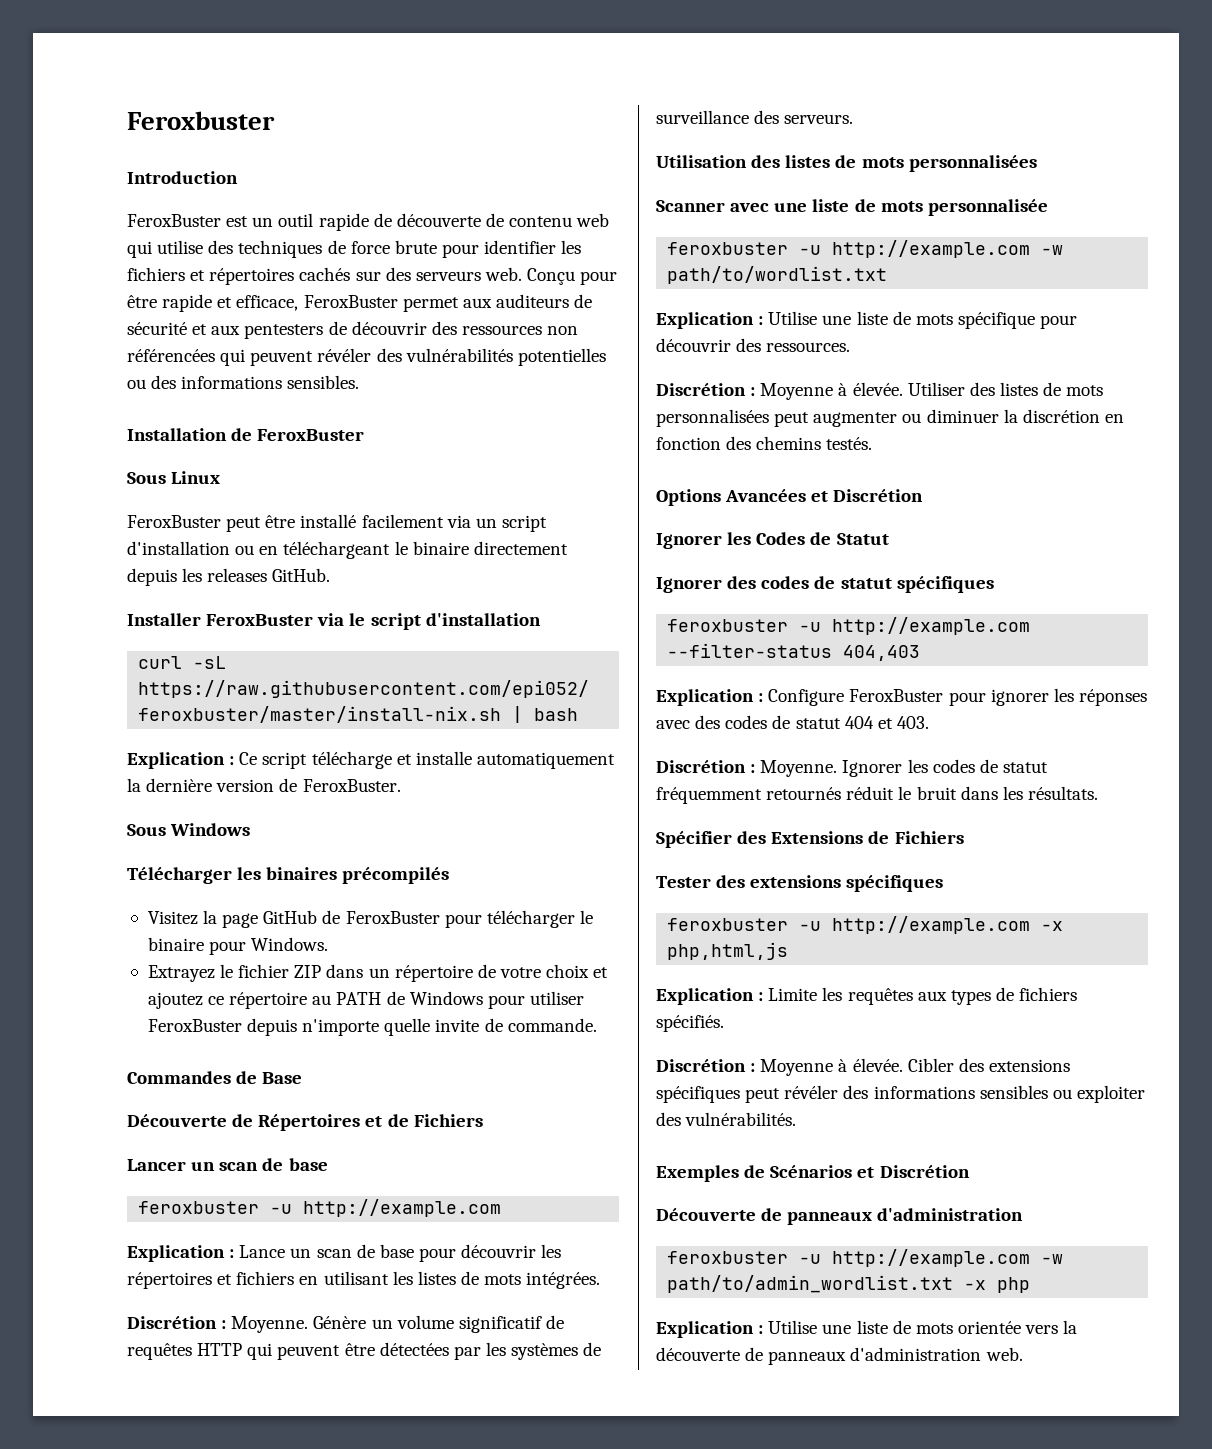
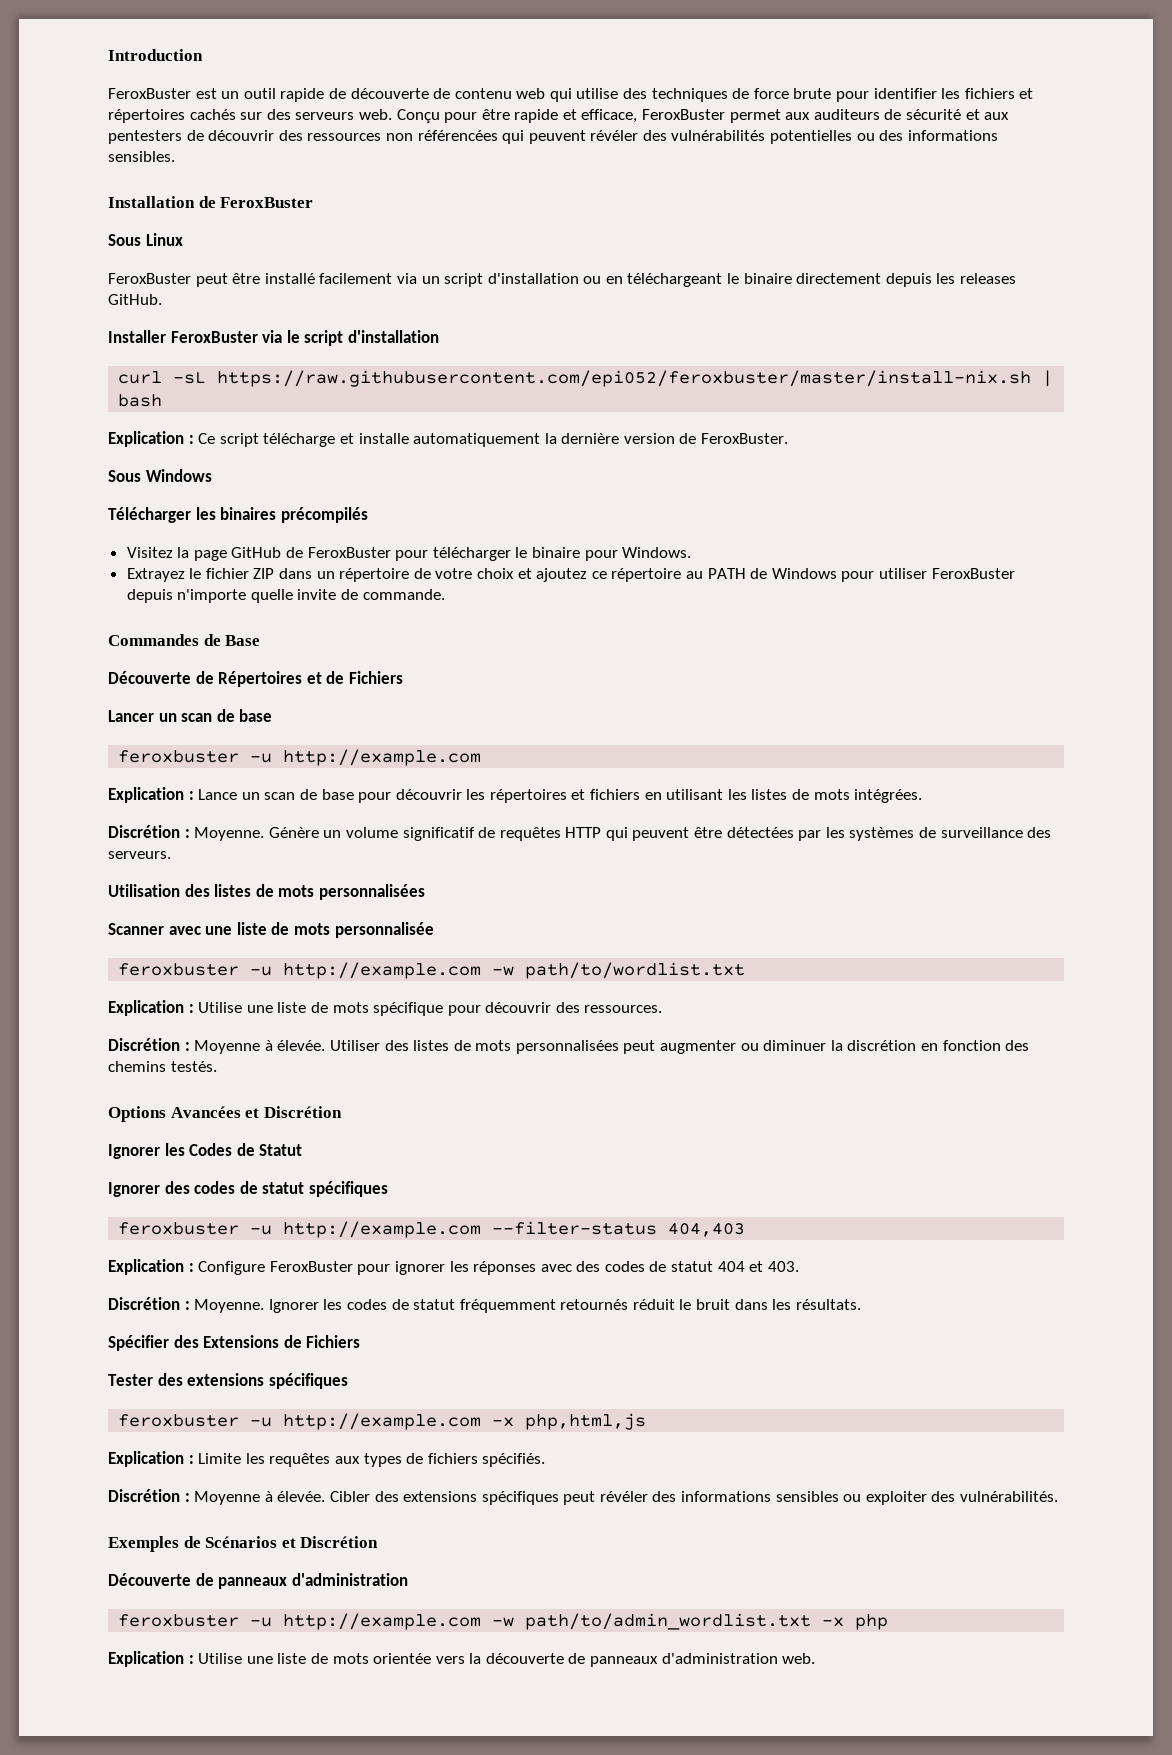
[127,111,275,130] Feroxbuster // -> (108, 55) none

